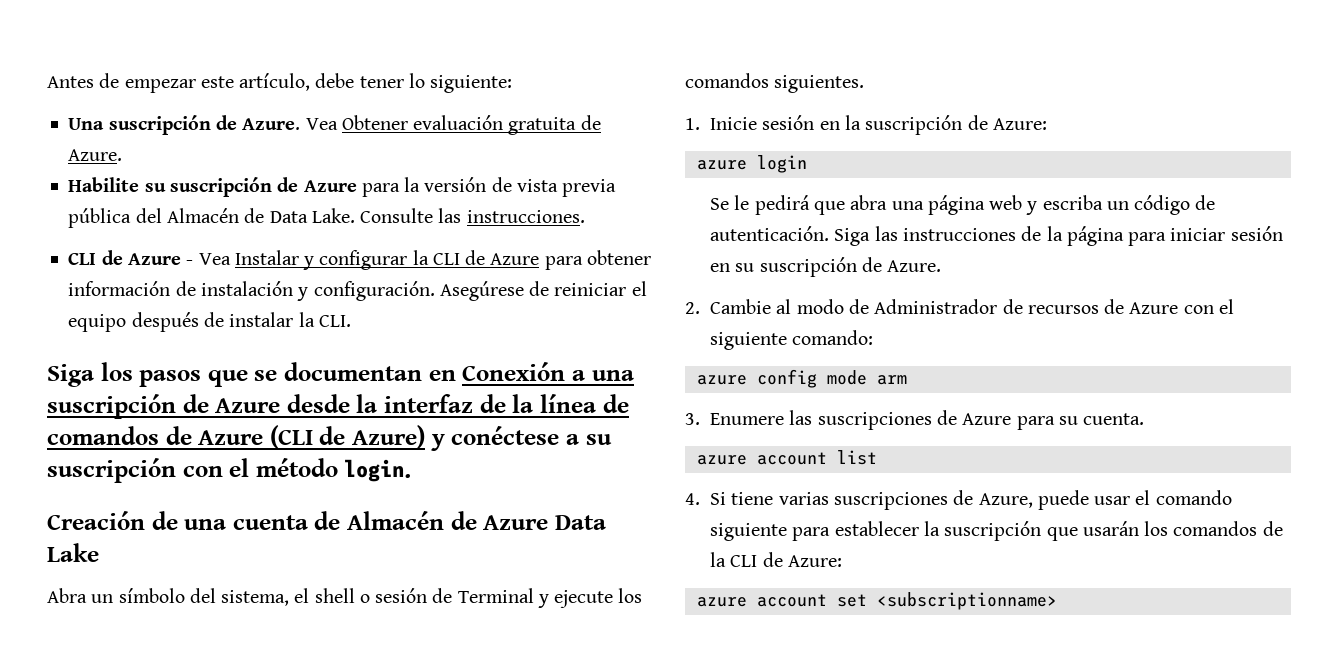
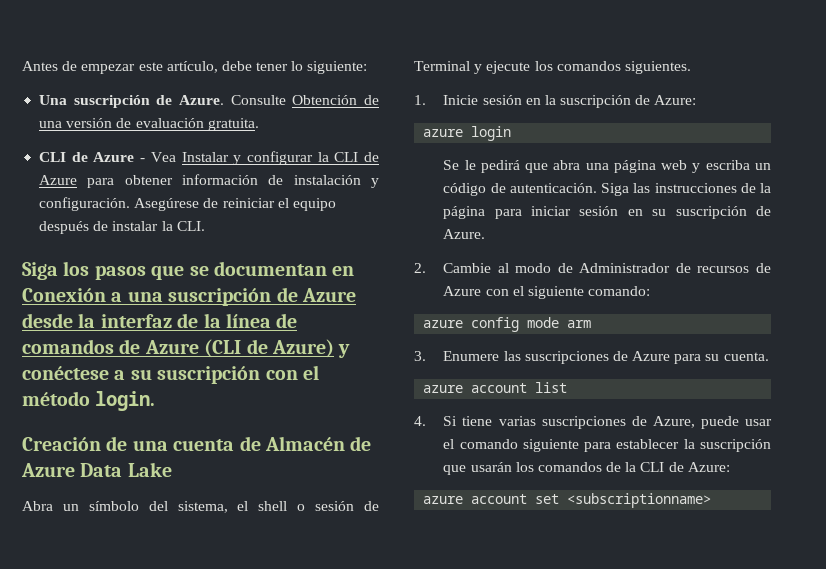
[305,115,601,135] [68,149,123,161] [68,177,617,197] [68,208,585,228] Vea Obtener evaluación gratuita de Azure. // Habilite su suscripción de Azure para la versión de vista previa pública del Almacén de Data Lake. Consulte las instrucciones. -> [230,95,379,105] [39,118,259,131] Consulte Obtención de una versión de evaluación gratuita.

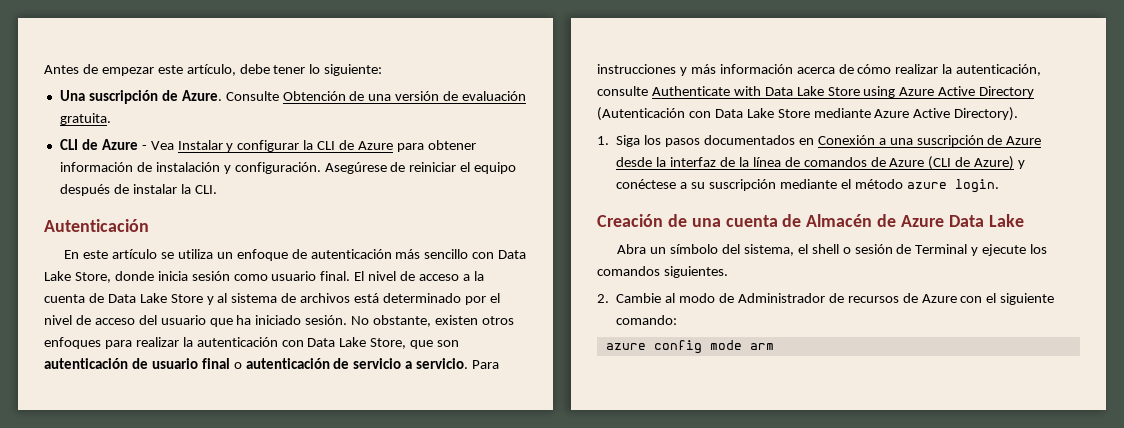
[22,261,327,280] Siga los pasos que se documentan -> [44,219,149,232] [64,249,527,261] [44,271,484,283] [44,293,500,305] [44,315,514,327] [44,337,460,349] [44,358,500,369] [597,64,1042,76] [597,86,1035,98] [597,107,1019,121] [597,135,795,147] Autenticación // En este artículo se utiliza un enfoque de autenticación más sencillo con Data Lake Store, donde inicia sesión como usuario final. El nivel de acceso a la cuenta de Data Lake Store y al sistema de archivos está determinado por el nivel de acceso del usuario que ha iniciado sesión. No obstante, existen otros enfoques para realizar la autenticación con Data Lake Store, que son autenticación de usuario final o autenticación de servicio a servicio. Para instrucciones y más información acerca de cómo realizar la autenticación, consulte Authenticate with Data Lake Store using Azure Active Directory (Autenticación con Data Lake Store mediante Azure Active Directory). // 1. Siga los pasos documentados
[265,370,298,380] con -> [779,179,837,189] mediante
(90, 398) none -> [906,182,947,189] azure
[414,95,697,108] [423,126,512,141] [443,160,771,173] [443,183,771,196] [443,206,771,219] [443,229,486,239] // 1. Inicie sesión en la suscripción de Azure: // azure login // Se le pedirá que abra una página web y escriba un código de autenticación. Siga las instrucciones de la página para iniciar sesión en su suscripción de Azure. -> (728, 272) none
[414,351,769,364] [423,382,568,393] [414,416,772,429] [443,439,771,452] [443,462,730,475] [423,493,712,508] // 3. Enumere las suscripciones de Azure para su cuenta. // azure account list // 4. Si tiene varias suscripciones de Azure, puede usar el comando siguiente para establecer la suscripción que usarán los comandos de la CLI de Azure: // azure account set <subscriptionname> -> (774, 346) none

